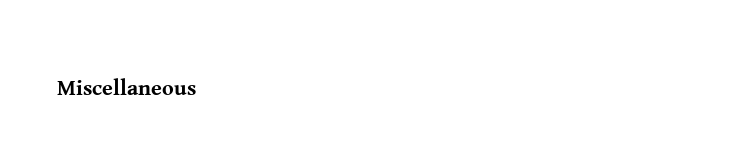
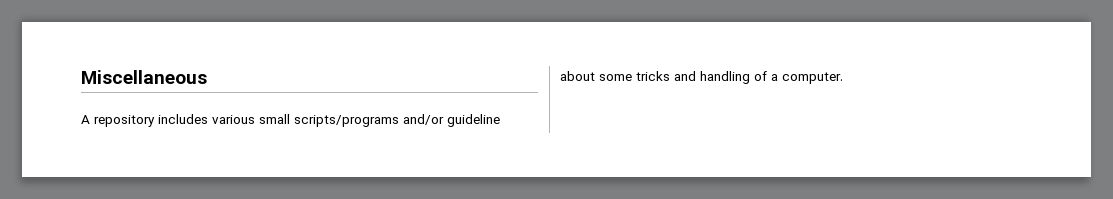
(196, 86) none -> [81,114,500,127] [560,71,843,84] // A repository includes various small scripts/programs and/or guideline about some tricks and handling of a computer.

